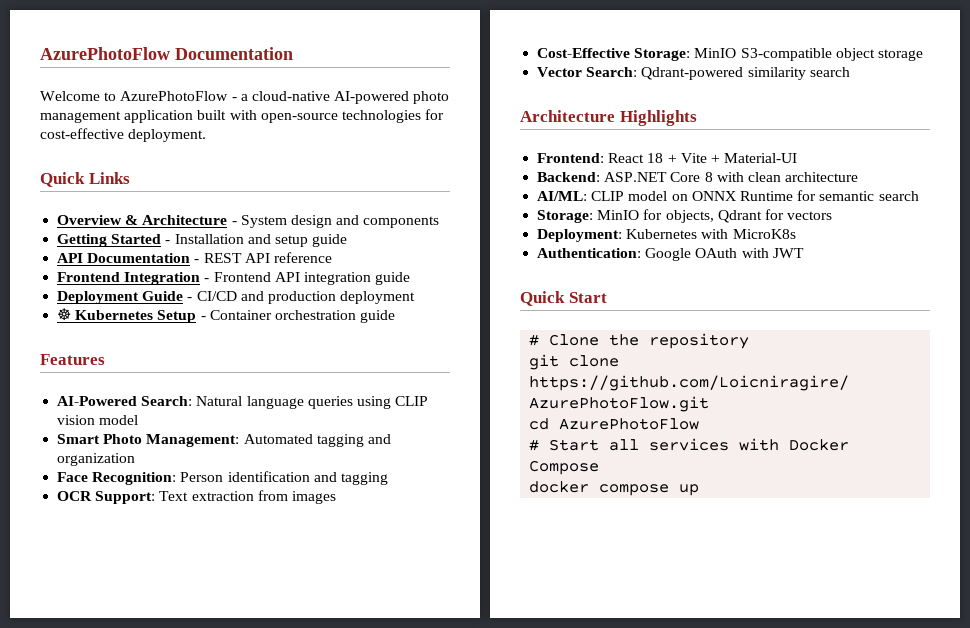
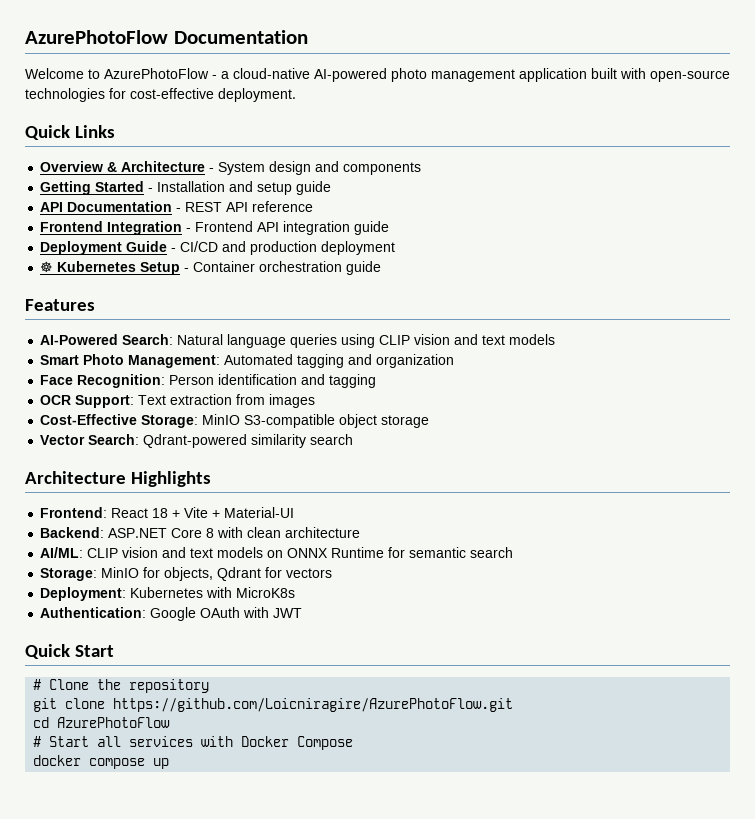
[99,415,139,425] model -> [454,334,556,345] and text models
[628,191,668,201] model -> [122,547,264,558] vision and text models

